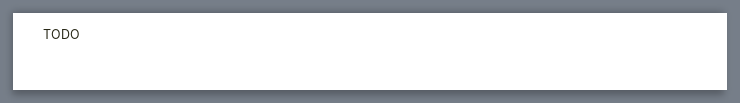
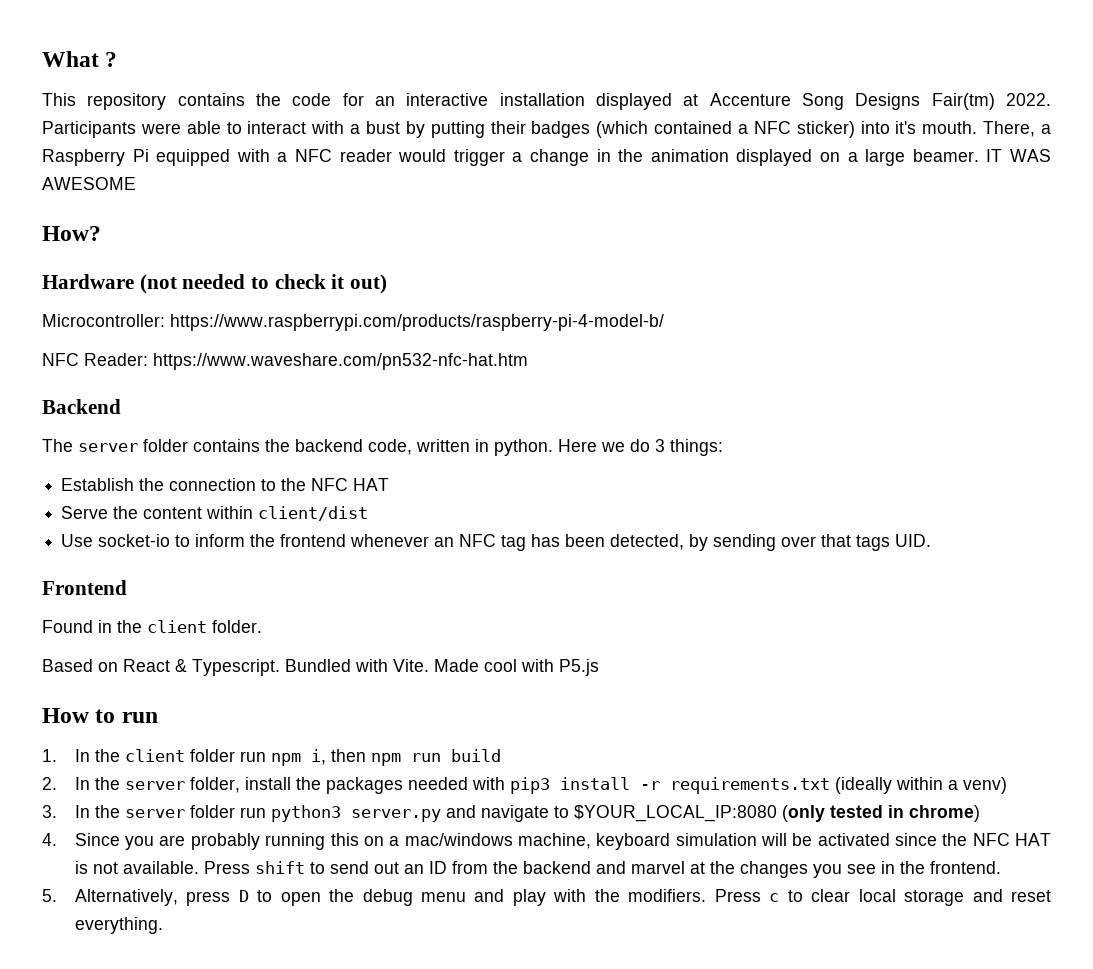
[43,29,80,39] TODO -> [42,51,118,67] [42,93,1052,110] [42,121,1052,138] [42,149,1052,166] [42,177,136,190] [42,226,101,241] [42,274,388,294] [42,314,664,331] [42,353,528,370] [42,399,121,414] [42,439,723,456] [61,478,390,491] [61,506,369,521] [61,534,932,551] [42,580,127,595] [42,620,262,633] [42,659,599,676] [42,708,158,723] [42,749,501,766] [42,777,1007,794] [42,805,980,822] [42,833,1052,850] [74,861,1001,878] [42,889,1051,906] [74,917,163,934] What ? // This repository contains the code for an interactive installation displayed at Accenture Song Designs Fair(tm) 2022. Participants were able to interact with a bust by putting their badges (which contained a NFC sticker) into it's mouth. There, a Raspberry Pi equipped with a NFC reader would trigger a change in the animation displayed on a large beamer. IT WAS AWESOME // How? // Hardware (not needed to check it out) // Microcontroller: https://www.raspberrypi.com/products/raspberry-pi-4-model-b/ // NFC Reader: https://www.waveshare.com/pn532-nfc-hat.htm // Backend // The server folder contains the backend code, written in python. Here we do 3 things: // Establish the connection to the NFC HAT // Serve the content within client/dist // Use socket-io to inform the frontend whenever an NFC tag has been detected, by sending over that tags UID. // Frontend // Found in the client folder. // Based on React & Typescript. Bundled with Vite. Made cool with P5.js // How to run // 1. In the client folder run npm i, then npm run build // 2. In the server folder, install the packages needed with pip3 install -r requirements.txt (ideally within a venv) // 3. In the server folder run python3 server.py and navigate to $YOUR_LOCAL_IP:8080 (only tested in chrome) // 4. Since you are probably running this on a mac/windows machine, keyboard simulation will be activated since the NFC HAT is not available. Press shift to send out an ID from the backend and marvel at the changes you see in the frontend. // 5. Alternatively, press D to open the debug menu and play with the modifiers. Press c to clear local storage and reset everything.

